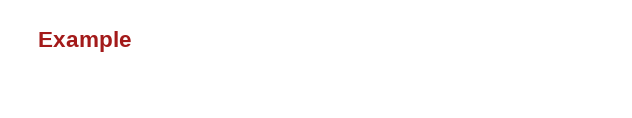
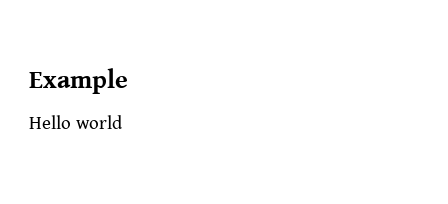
(132, 41) none -> [29,115,123,129] // Hello world

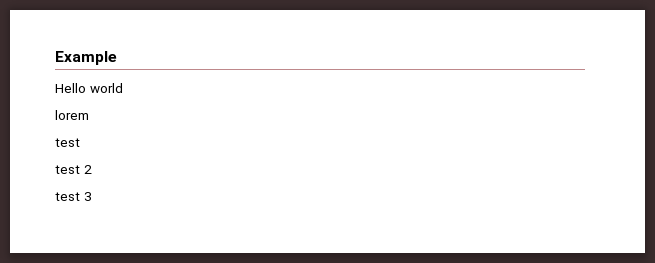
(123, 122) none -> [55,110,89,120] [55,138,80,147] [55,165,92,174] [55,192,92,201] // lorem // test // test 2 // test 3

